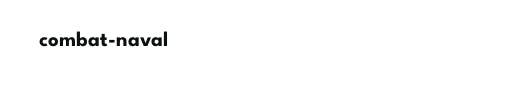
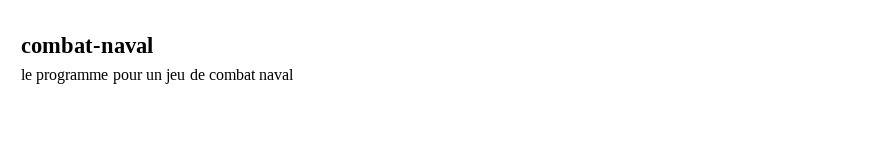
(168, 39) none -> [21,69,295,84] // le programme pour un jeu de combat naval

